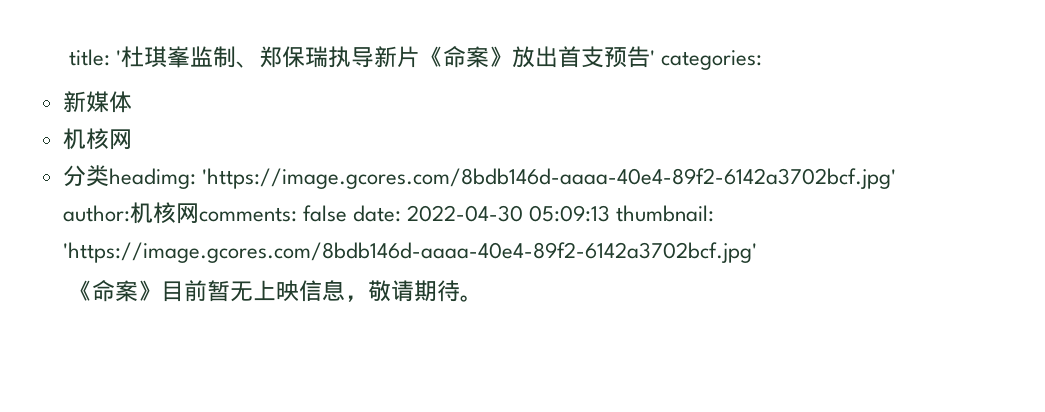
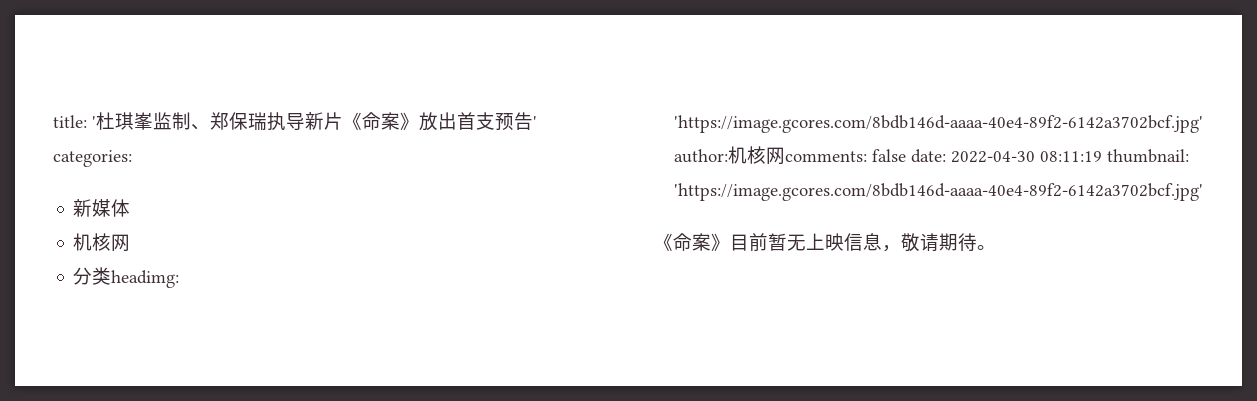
[529,205,611,222] 05:09:13 -> [1040,151,1103,162] 08:11:19

